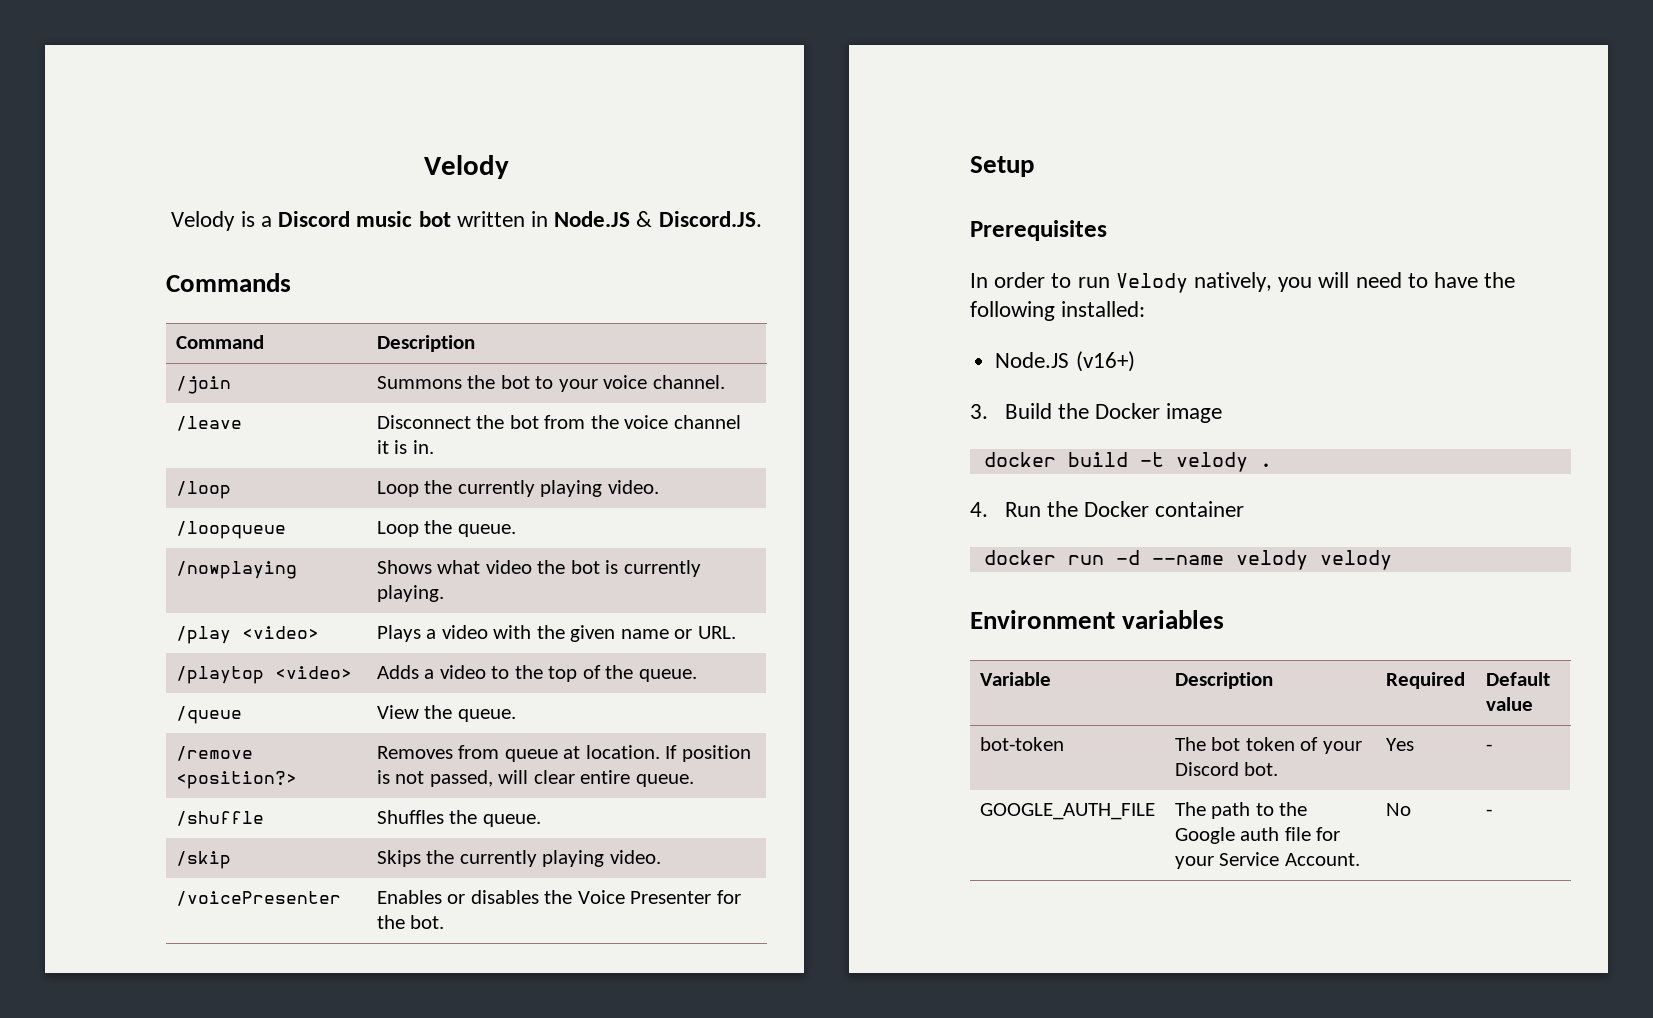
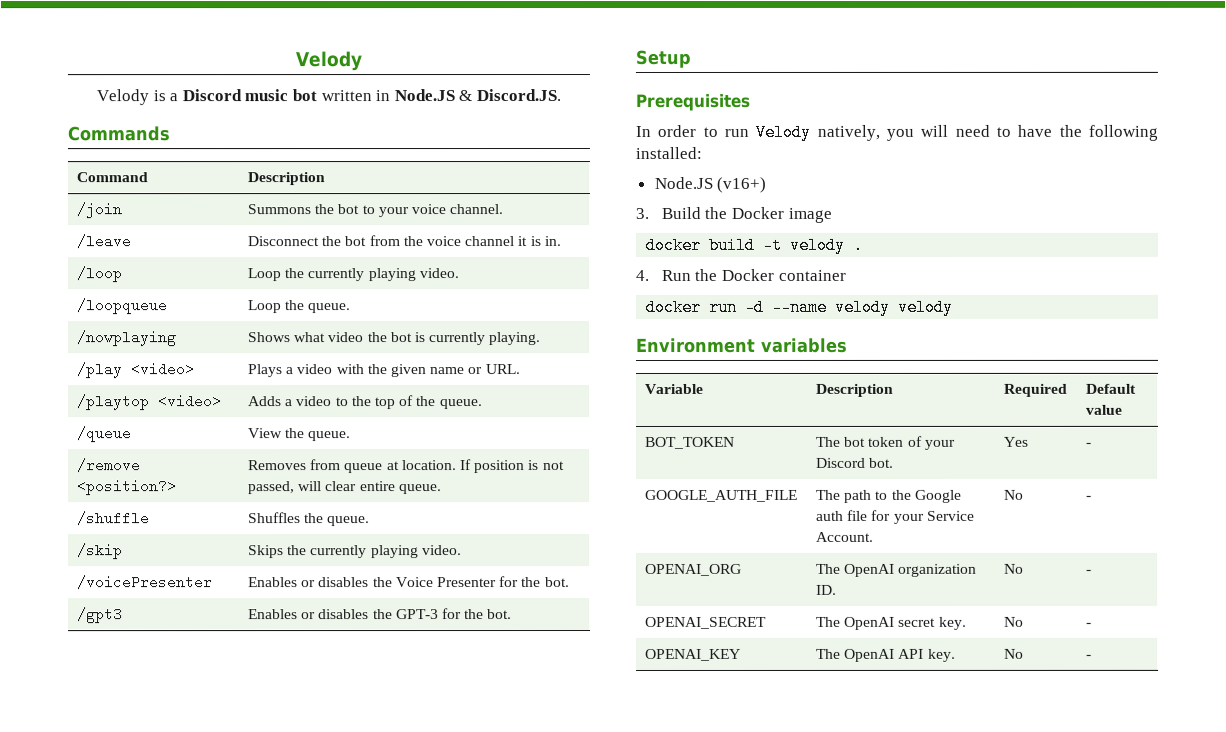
(445, 922) none -> [77,607,124,624] [248,608,513,620] // /gpt3 | Enables or disables the GPT-3 for the bot.
[979,737,1064,751] bot-token -> [645,436,736,449] BOT_TOKEN
(1492, 812) none -> [645,563,743,576] [816,563,978,577] [816,584,838,595] [1004,563,1025,574] [1086,569,1093,574] [645,616,768,629] [816,616,967,630] [1004,616,1025,627] [1086,622,1093,627] [645,648,742,661] [816,648,956,662] [1004,648,1025,659] [1086,654,1093,659] // OPENAI_ORG | The OpenAI organization ID. | No | - // OPENAI_SECRET | The OpenAI secret key. | No | - // OPENAI_KEY | The OpenAI API key. | No | -

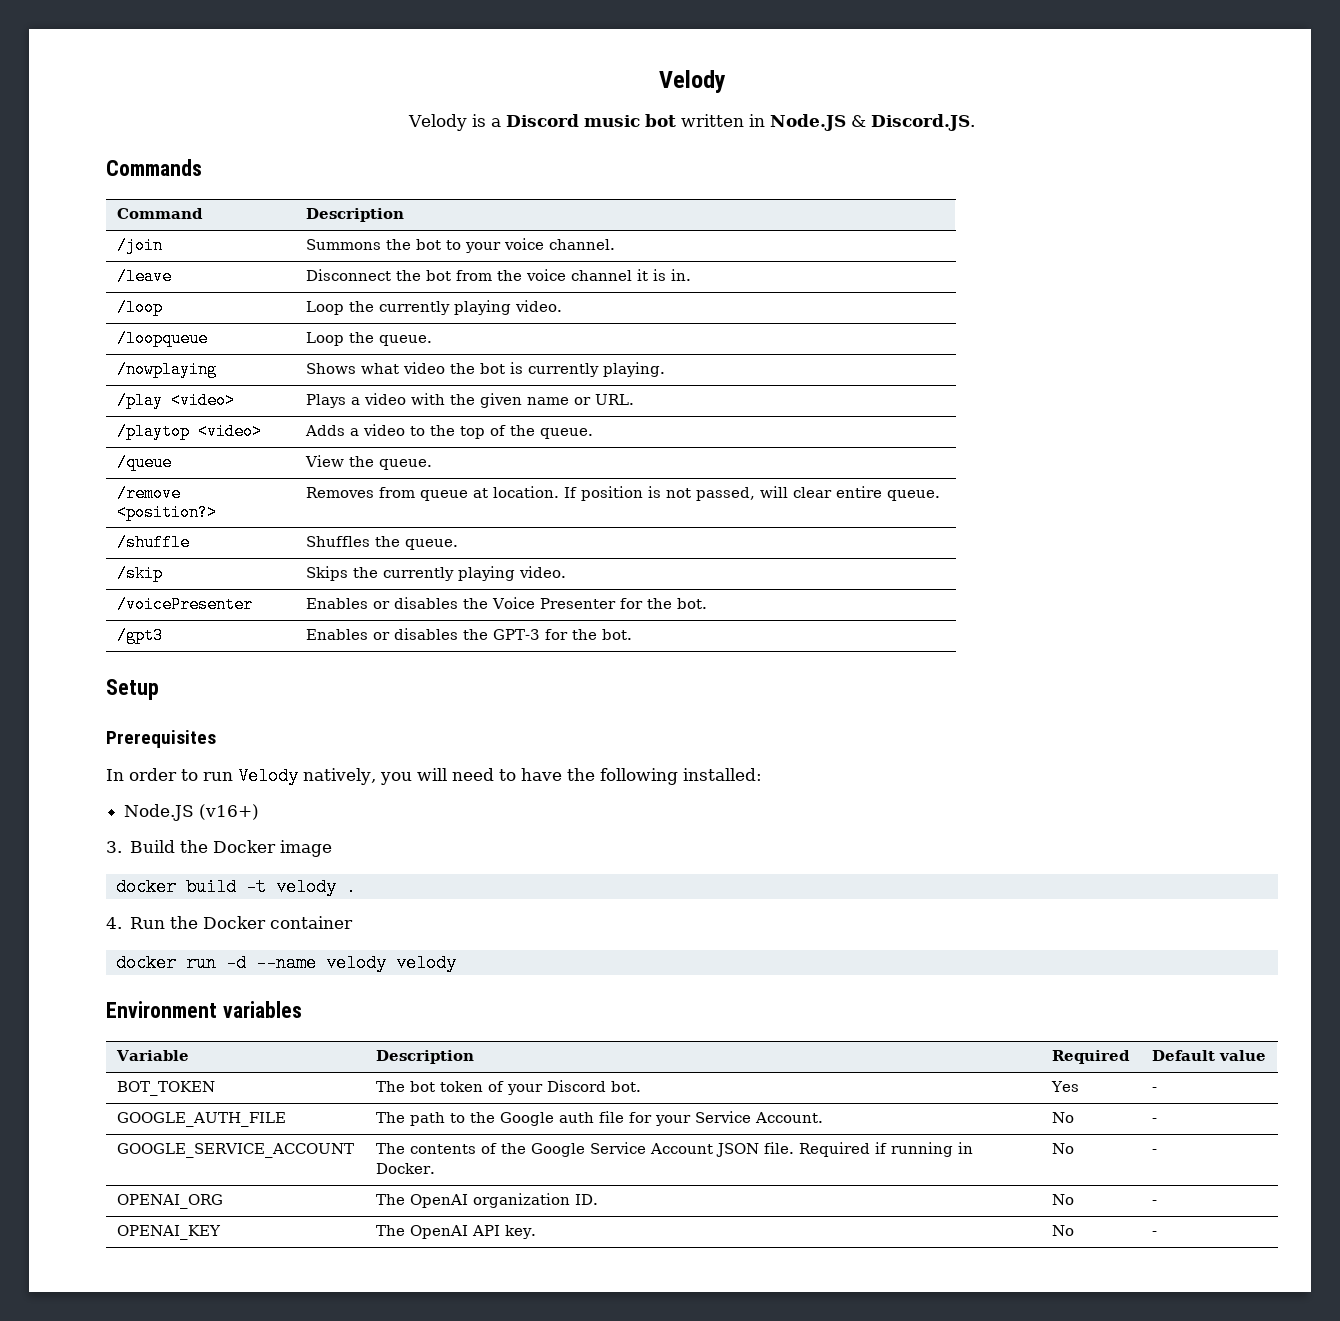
(1093, 497) none -> [116,1143,354,1158] [375,1142,973,1157] [375,1163,435,1174] [1051,1143,1074,1154] [1151,1149,1157,1154] // GOOGLE_SERVICE_ACCOUNT | The contents of the Google Service Account JSON file. Required if running in Docker. | No | -
[645,616,768,629] [816,616,967,630] [1004,616,1025,627] [1086,622,1093,627] // OPENAI_SECRET | The OpenAI secret key. | No | - -> (1157, 1202) none

